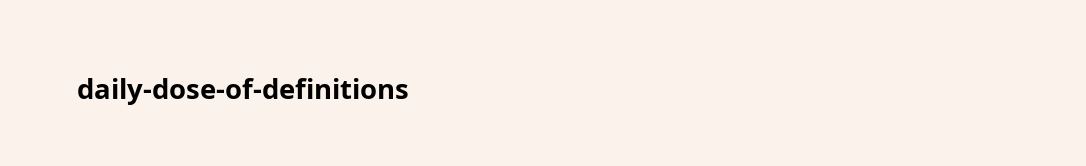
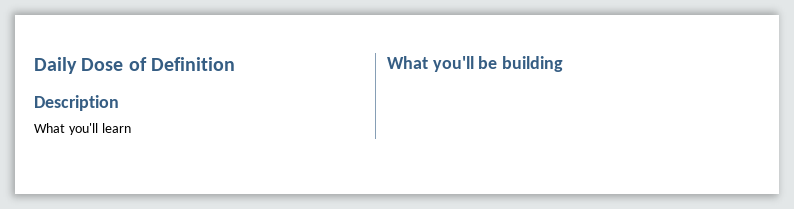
[77,78,409,105] daily-dose-of-definitions -> [34,57,235,74] [34,95,119,111] [34,123,131,135] [387,56,564,72] Daily Dose of Definition // Description // What you'll learn // What you'll be building

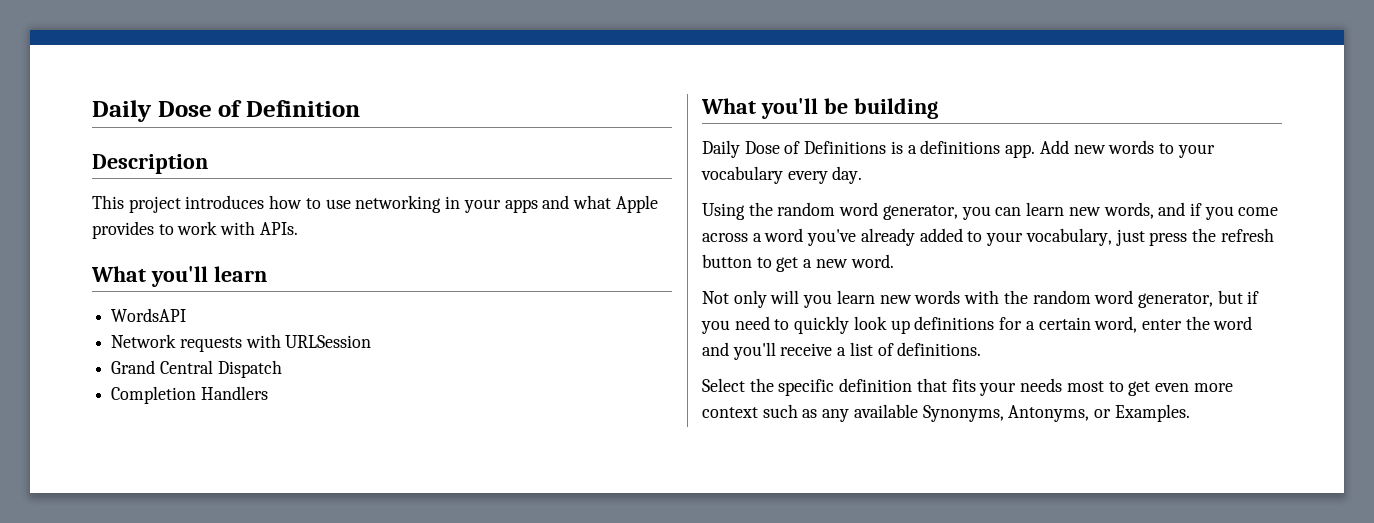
[34,123,131,135] [387,56,564,72] What you'll learn // What you'll be building -> [92,195,658,213] [92,221,298,239] [91,266,267,287] [111,308,187,322] [111,334,372,352] [111,360,282,378] [111,386,268,404] [701,98,938,119] [702,140,1215,158] [701,166,863,184] [702,202,1279,220] [702,228,1274,246] [702,254,894,272] [702,290,1260,308] [701,316,1253,334] [702,342,982,360] [702,378,1233,396] [702,404,1190,422] This project introduces how to use networking in your apps and what Apple provides to work with APIs. // What you'll learn // WordsAPI // Network requests with URLSession // Grand Central Dispatch // Completion Handlers // What you'll be building // Daily Dose of Definitions is a definitions app. Add new words to your vocabulary every day. // Using the random word generator, you can learn new words, and if you come across a word you've already added to your vocabulary, just press the refresh button to get a new word. // Not only will you learn new words with the random word generator, but if you need to quickly look up definitions for a certain word, enter the word and you'll receive a list of definitions. // Select the specific definition that fits your needs most to get even more context such as any available Synonyms, Antonyms, or Examples.

